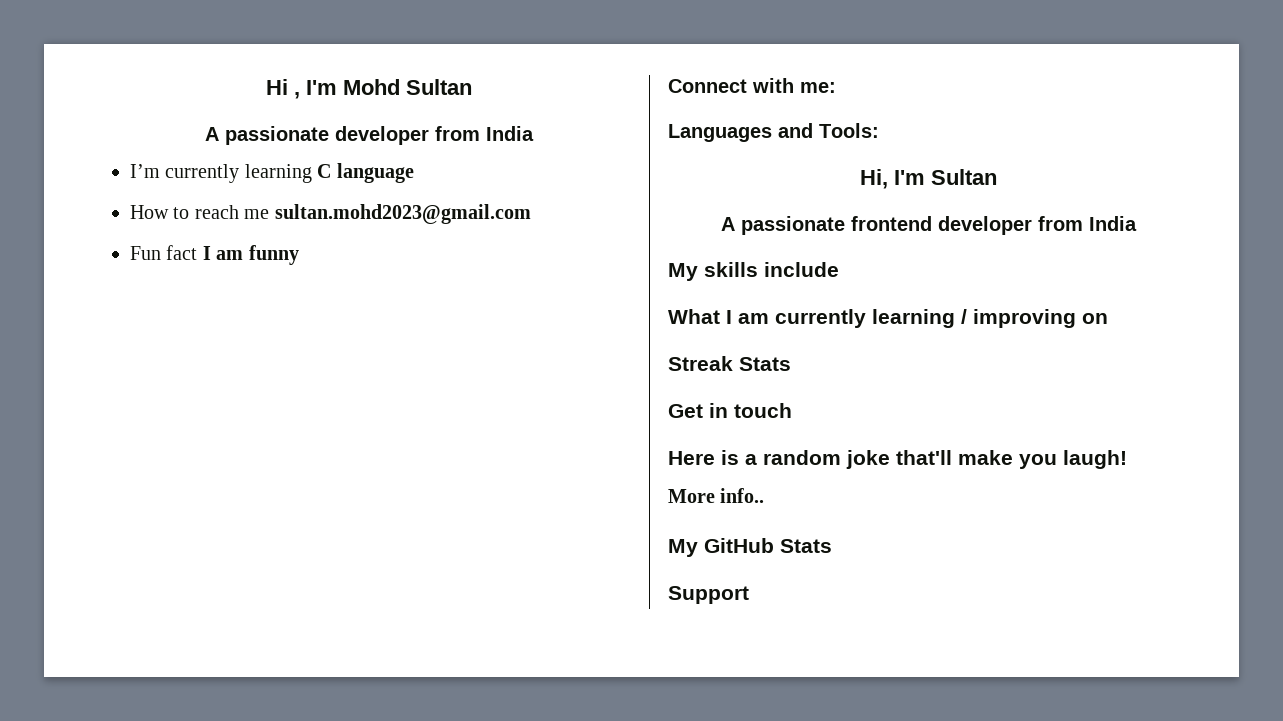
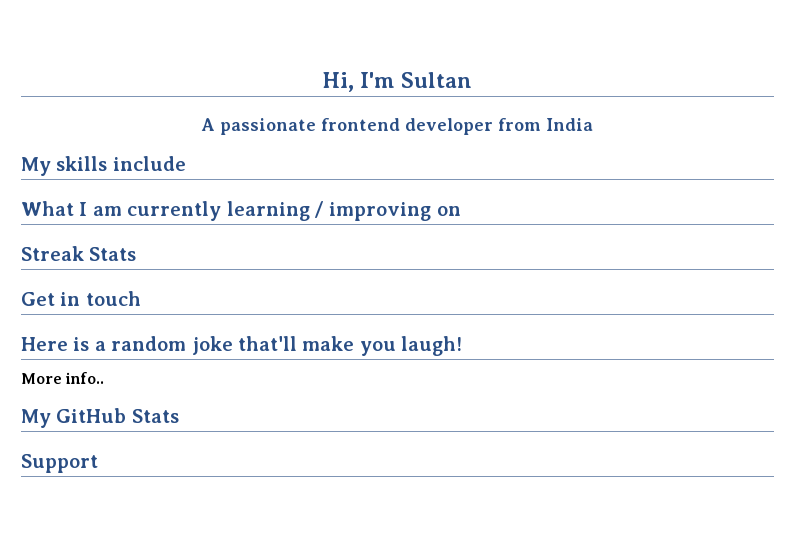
[265,79,472,99] [204,126,534,145] [130,163,414,183] [130,204,531,224] [130,245,299,265] [668,78,836,93] [668,123,879,142] Hi , I'm Mohd Sultan // A passionate developer from India // I’m currently learning C language // How to reach me sultan.mohd2023@gmail.com // Fun fact I am funny // Connect with me: // Languages and Tools: // -> (322, 82) none

